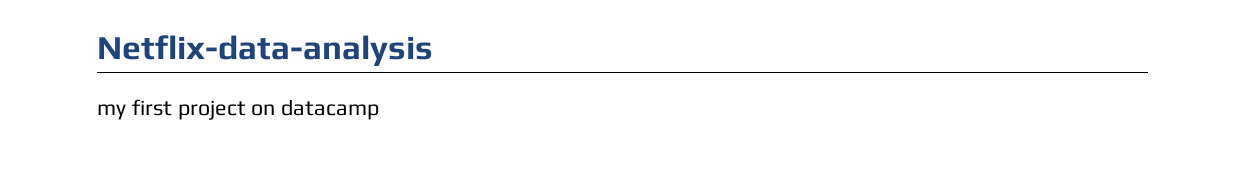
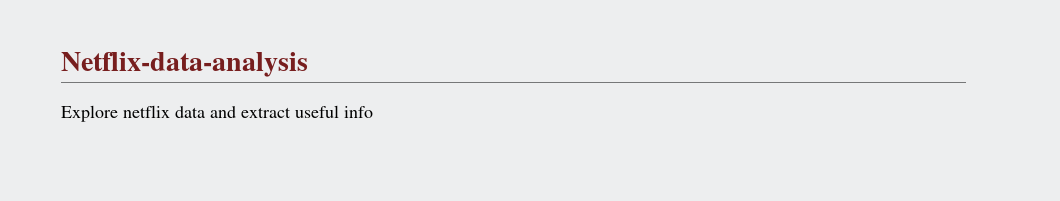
[97,99,380,120] my first project on datacamp -> [61,105,373,122] Explore netflix data and extract useful info

